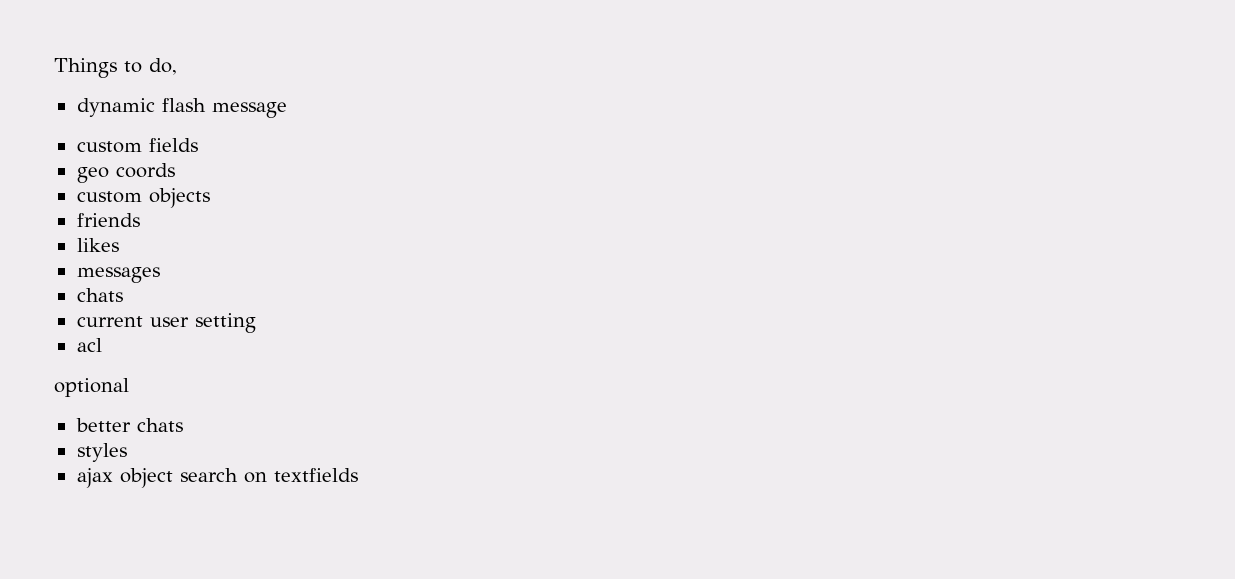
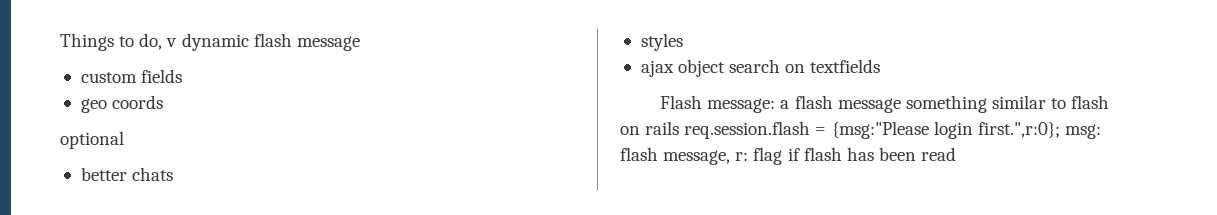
(177, 66) // -> [166,38,178,47] v
[76,188,210,208] [76,213,140,227] [76,238,119,252] [76,267,160,283] [76,288,123,302] [76,313,256,333] [76,338,102,352] // custom objects // friends // likes // messages // chats // current user setting // acl -> (164, 102) none
(358, 475) none -> [660,95,1110,113] [620,121,1101,139] [620,147,957,165] // Flash message: a flash message something similar to flash on rails req.session.flash = {msg:"Please login first.",r:0}; msg: flash message, r: flag if flash has been read

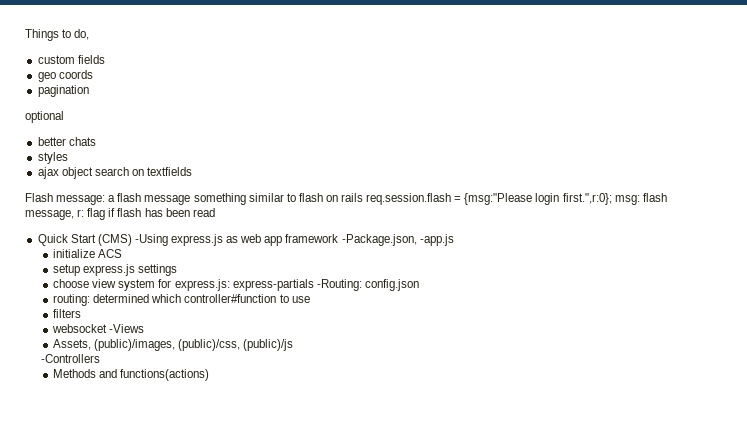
[166,33,360,51] v dynamic flash message -> (90, 34) none
(164, 102) none -> [37,85,89,97] // pagination
(957, 154) none -> [37,234,454,246] [53,249,123,258] [53,264,178,276] [53,279,419,291] [53,294,310,306] [53,309,82,318] [52,324,145,333] [53,339,294,351] [40,354,100,363] [53,369,210,381] // Quick Start (CMS) -Using express.js as web app framework -Package.json, -app.js // initialize ACS // setup express.js settings // choose view system for express.js: express-partials -Routing: config.json // routing: determined which controller#function to use // filters // websocket -Views // Assets, (public)/images, (public)/css, (public)/js // -Controllers // Methods and functions(actions)

